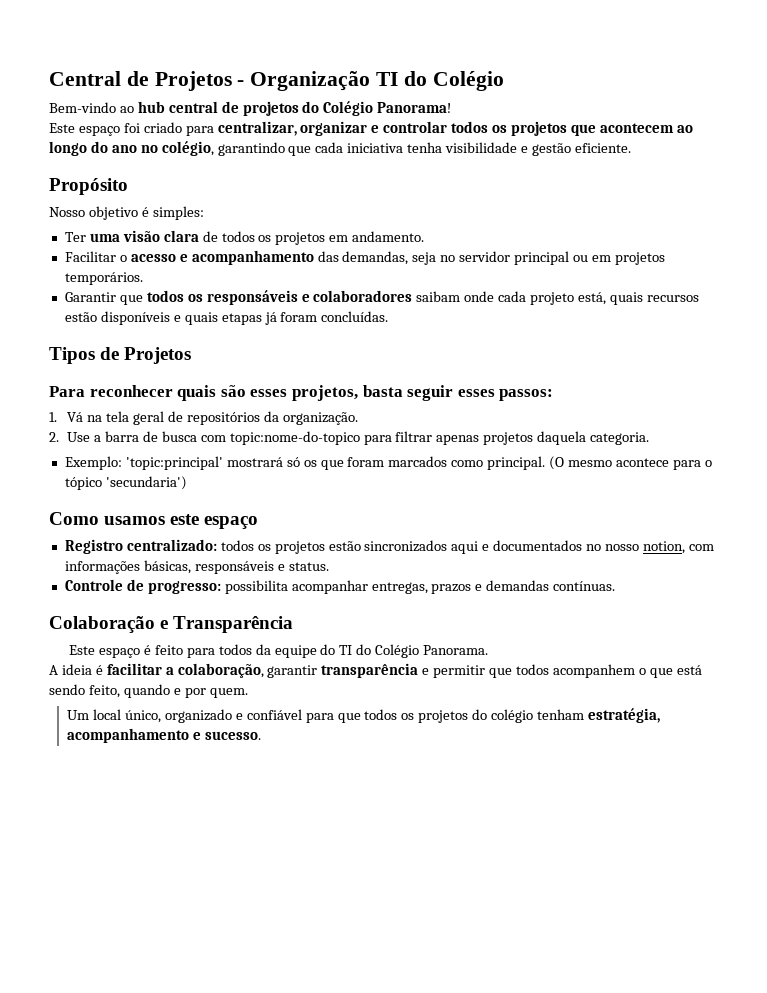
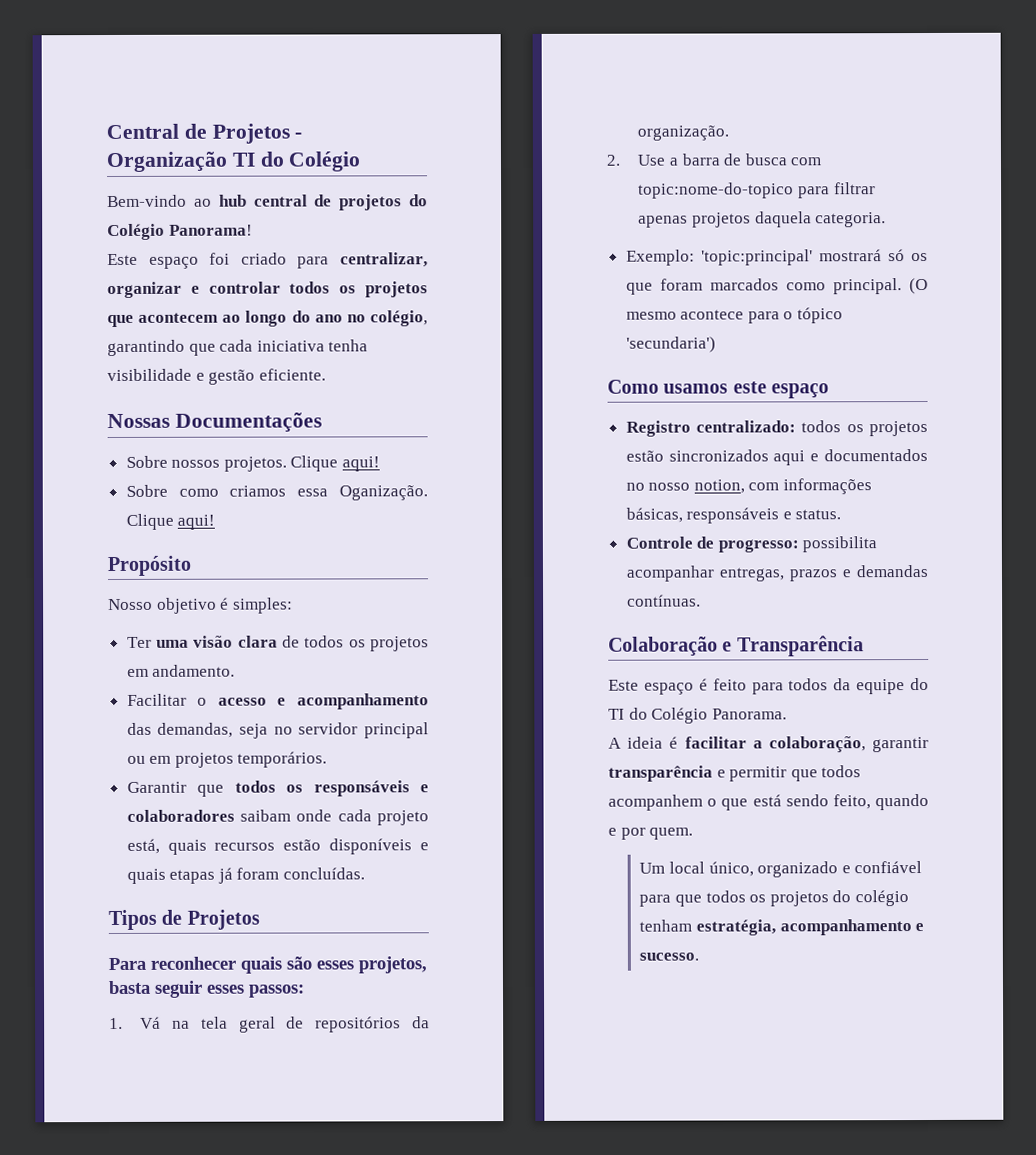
(631, 148) none -> [107,412,322,433] [125,455,381,472] [125,484,428,501] [125,513,216,530] // Nossas Documentações // Sobre nossos projetos. Clique aqui! // Sobre como criamos essa Oganização. Clique aqui!

